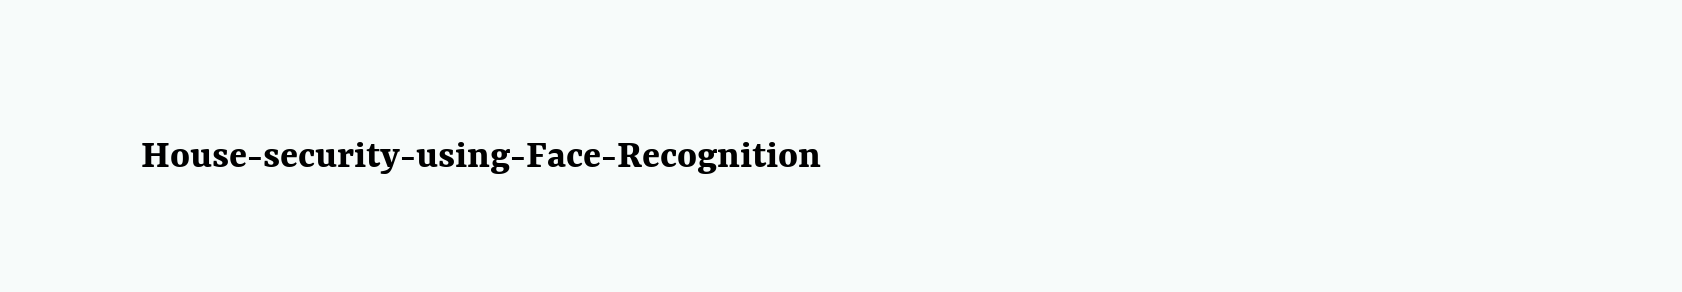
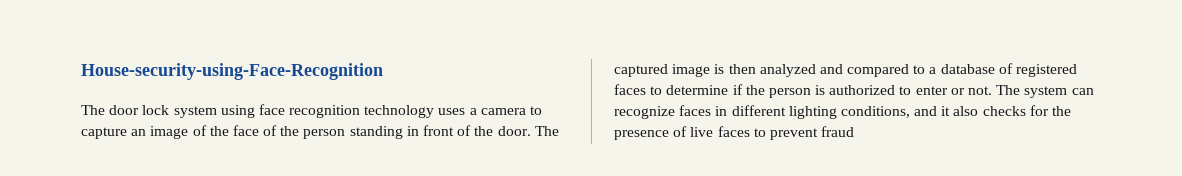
(821, 158) none -> [81,104,543,118] [81,125,559,139] [614,63,1078,77] [614,84,1094,98] [614,105,1072,119] [614,126,855,140] // The door lock system using face recognition technology uses a camera to capture an image of the face of the person standing in front of the door. The captured image is then analyzed and compared to a database of registered faces to determine if the person is authorized to enter or not. The system can recognize faces in different lighting conditions, and it also checks for the presence of live faces to prevent fraud

